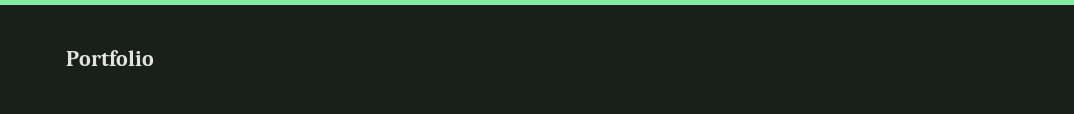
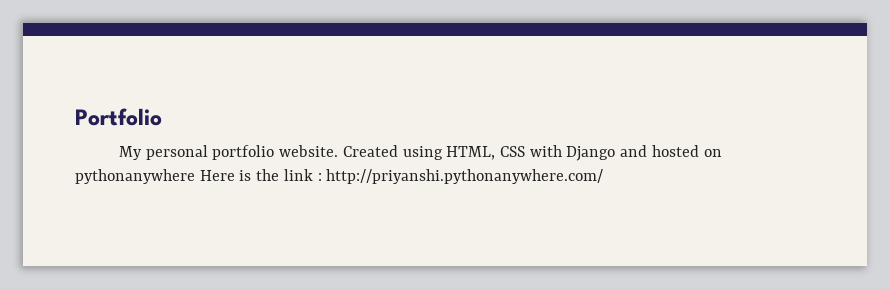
(154, 58) none -> [118,145,722,161] [75,169,604,184] // My personal portfolio website. Created using HTML, CSS with Django and hosted on pythonanywhere Here is the link : http://priyanshi.pythonanywhere.com/

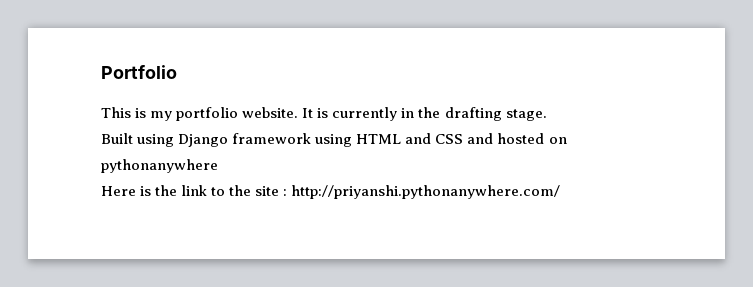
[118,145,616,161] My personal portfolio website. Created using HTML, CSS with Django -> [101,107,547,121] [101,133,464,147] This is my portfolio website. It is currently in the drafting stage. // Built using Django framework using HTML and CSS
(195, 176) none -> (218, 166) //
(313, 175) none -> [211,185,280,196] to the site

